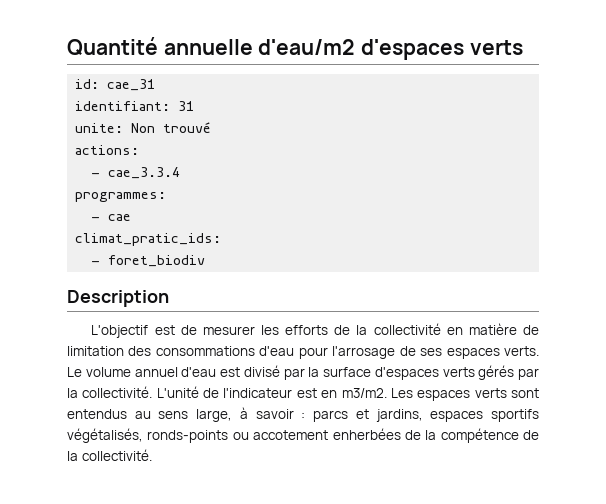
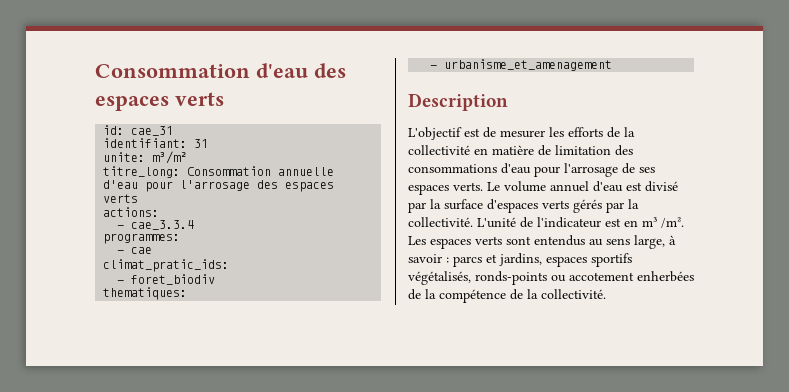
[67,37,465,60] Quantité annuelle d'eau/m2 d'espaces -> [95,63,346,78] [95,96,169,111] Consommation d'eau des espaces
[131,122,212,133] Non trouvé -> [152,151,188,164] [103,166,335,178] [103,180,335,192] [103,194,139,203] m³/m² // titre_long: Consommation annuelle d'eau pour l'arrosage des espaces verts
(206, 261) none -> [103,287,188,300] [430,59,613,71] // thematiques: // - urbanisme_et_amenagement
[341,388,387,398] m3/m2. -> [642,217,684,228] m³ /m².

